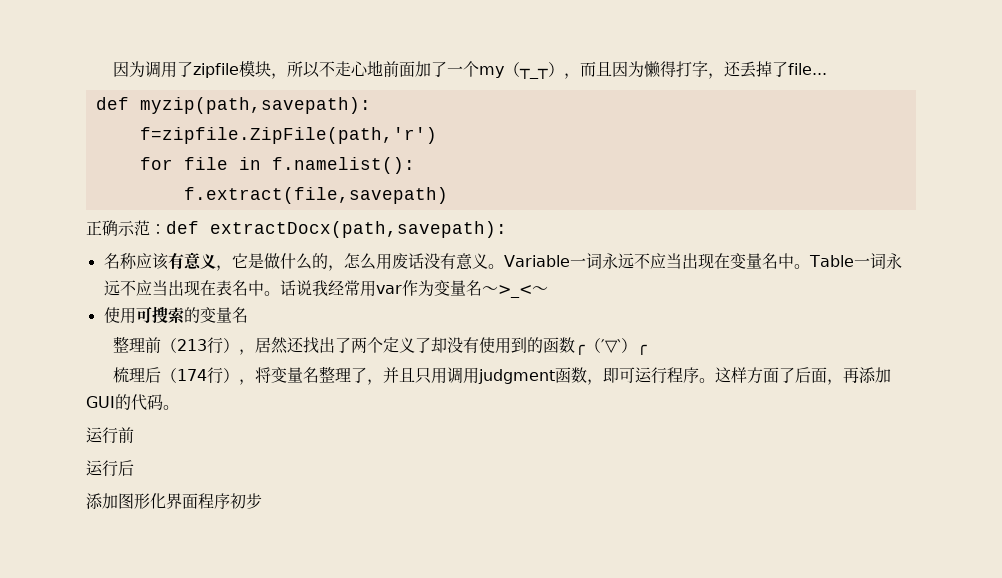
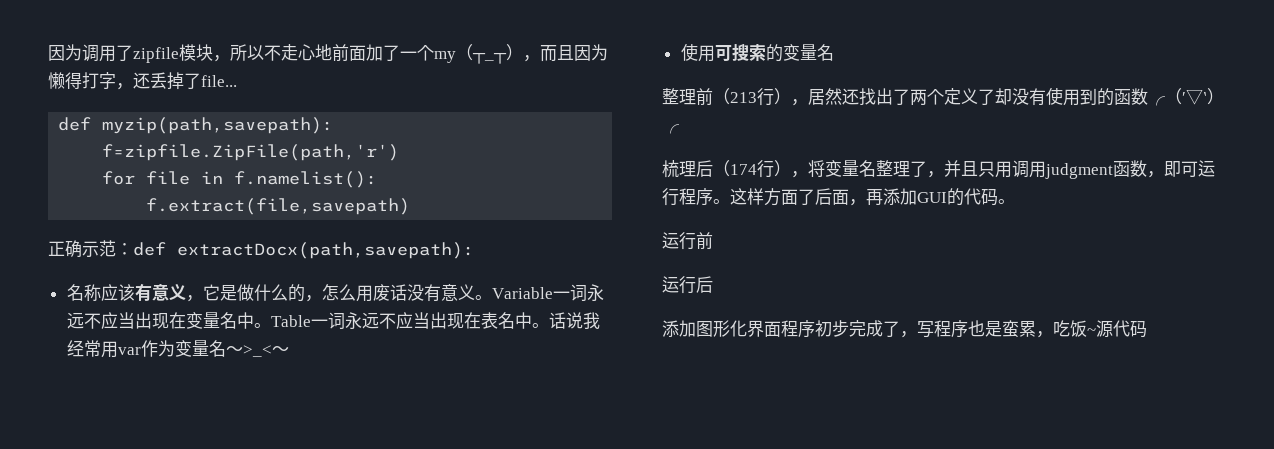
(262, 501) none -> [849,320,1147,338] 完成了，写程序也是蛮累，吃饭~源代码

